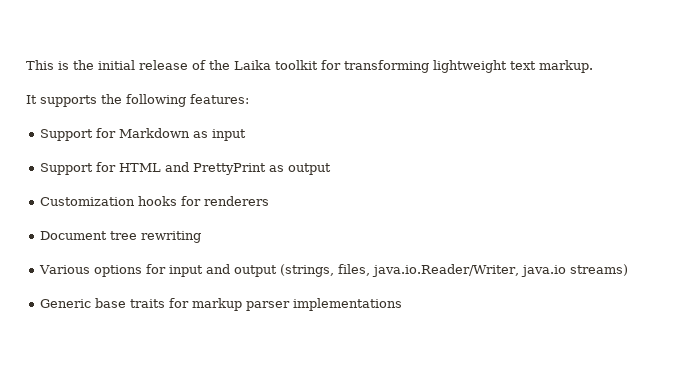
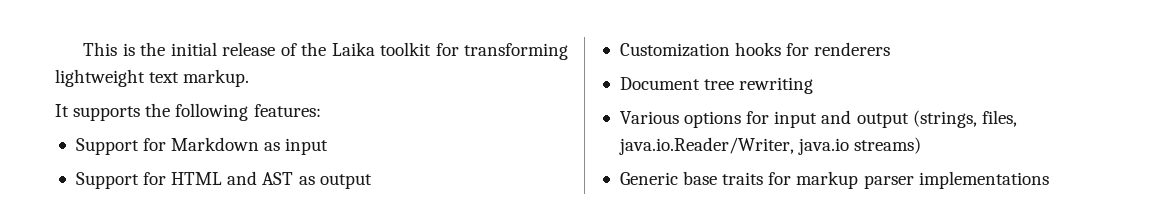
[193,163,267,175] PrettyPrint -> [262,172,294,185] AST

